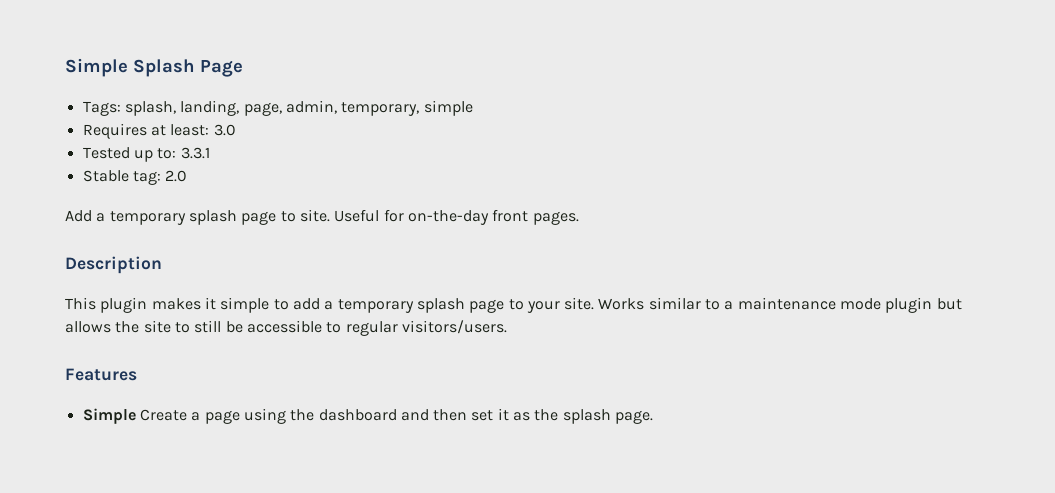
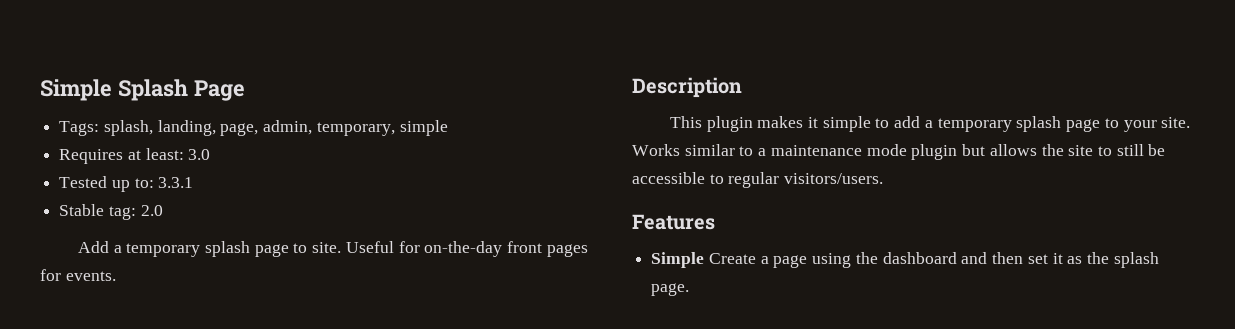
[532,211,579,225] pages. -> [546,244,588,257] [40,269,116,281] pages for events.

